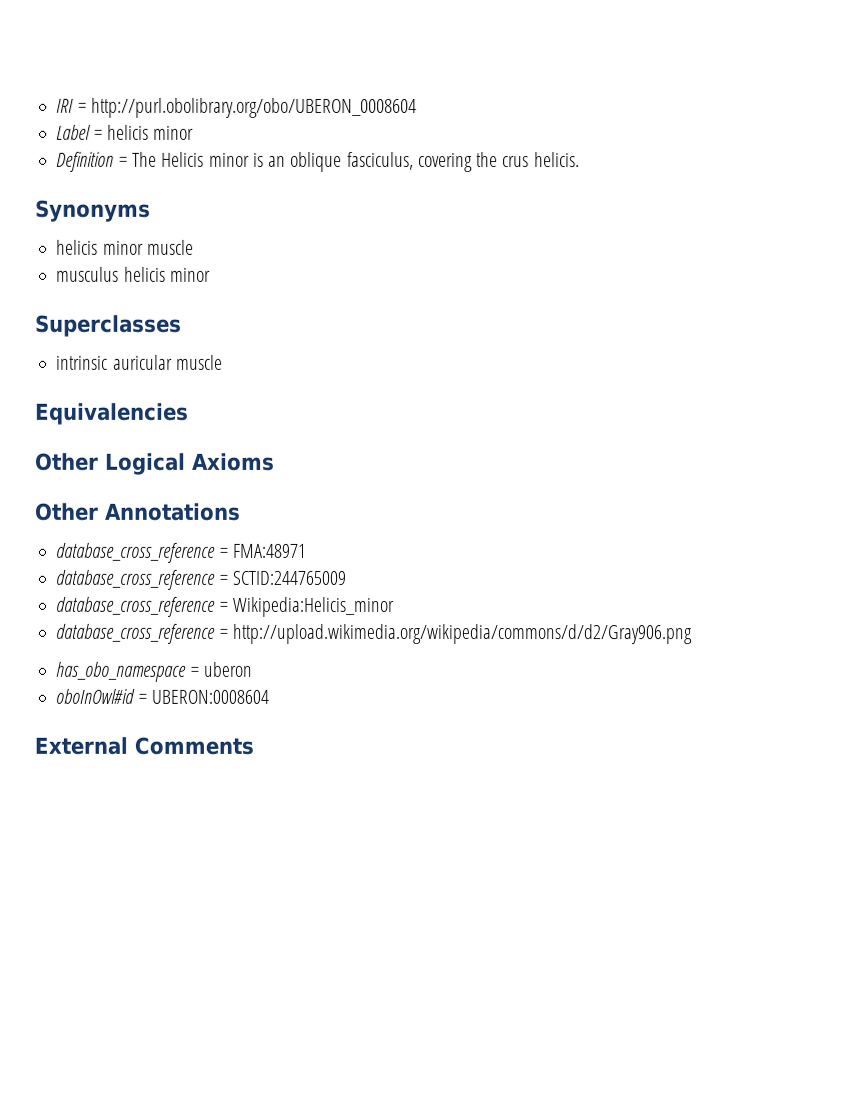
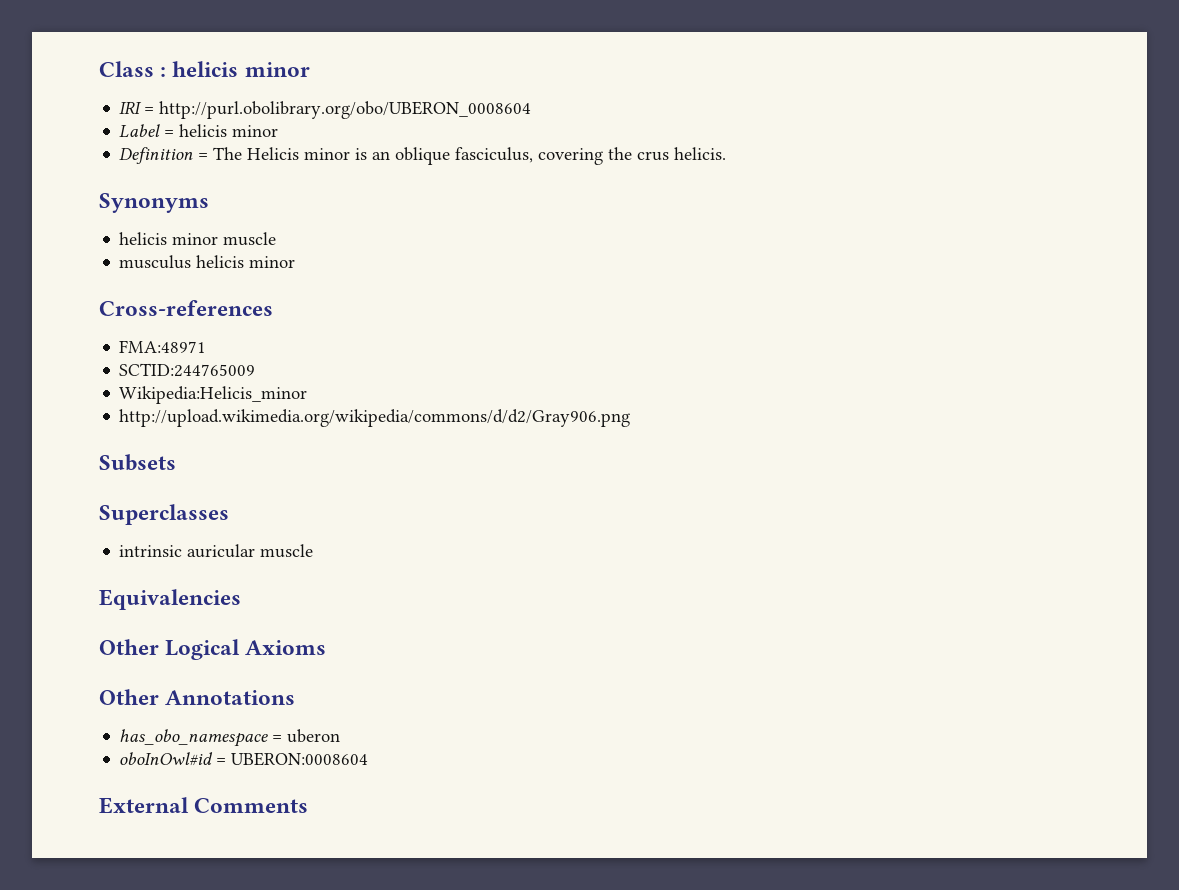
(56, 105) none -> [99,61,310,77] Class : helicis minor //
(211, 274) none -> [99,300,273,316] [119,340,207,353] [119,363,256,377] [119,386,308,404] [119,409,631,427] [99,454,176,471] // Cross-references // FMA:48971 // SCTID:244765009 // Wikipedia:Helicis_minor // http://upload.wikimedia.org/wikipedia/commons/d/d2/Gray906.png // Subsets
[55,542,307,563] [55,569,346,590] [55,596,394,617] [55,623,692,645] // database_cross_reference = FMA:48971 // database_cross_reference = SCTID:244765009 // database_cross_reference = Wikipedia:Helicis_minor // database_cross_reference = http://upload.wikimedia.org/wikipedia/commons/d/d2/Gray906.png -> (296, 697) none

